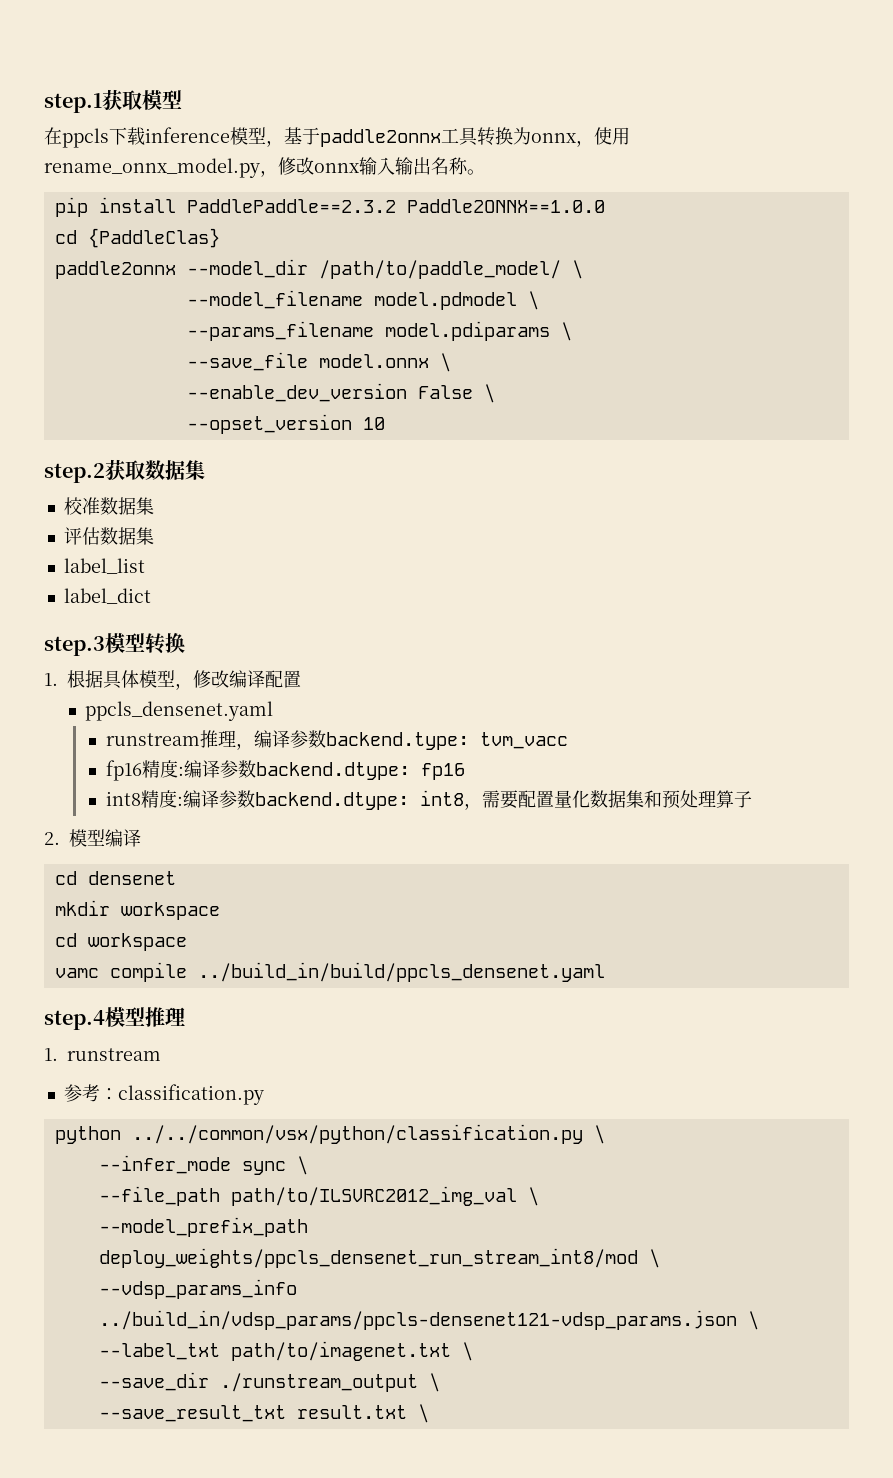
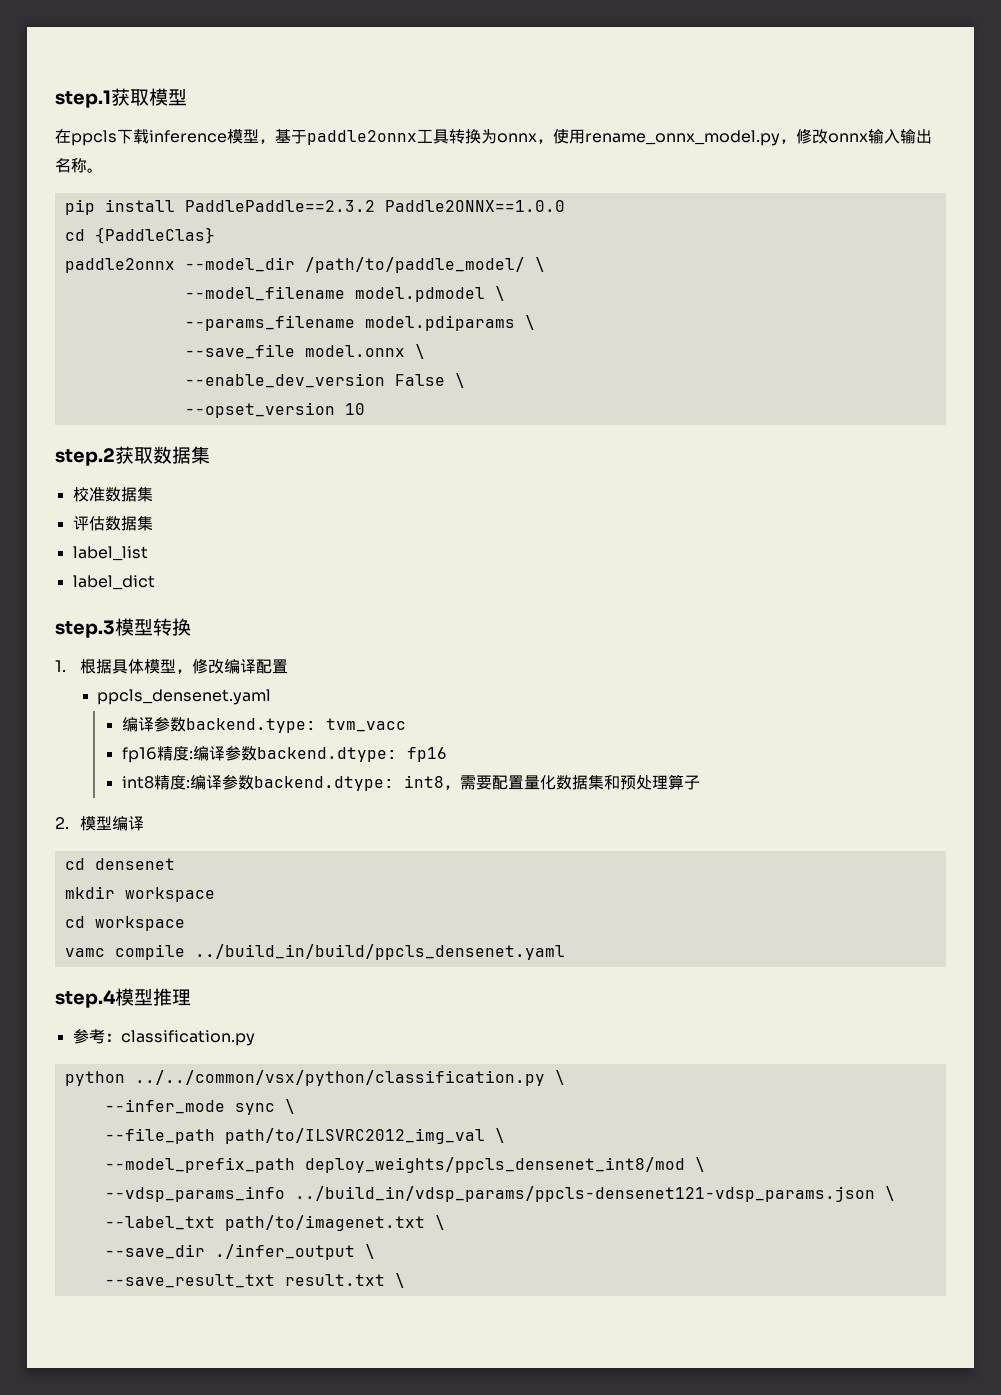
[105,730,254,750] runstream推理， -> (272, 697) none
[44,1048,161,1061] // 1. runstream -> (191, 997) none
[98,1248,638,1268] deploy_weights/ppcls_densenet_run_stream_int8/mod -> [304,1157,685,1173] deploy_weights/ppcls_densenet_int8/mod
[219,1373,418,1392] ./runstream_output -> [214,1244,355,1260] ./infer_output

